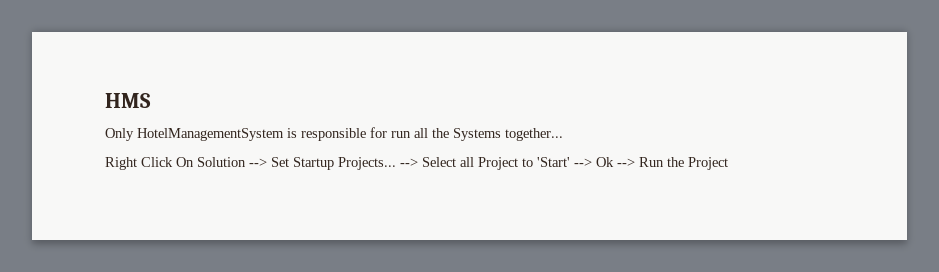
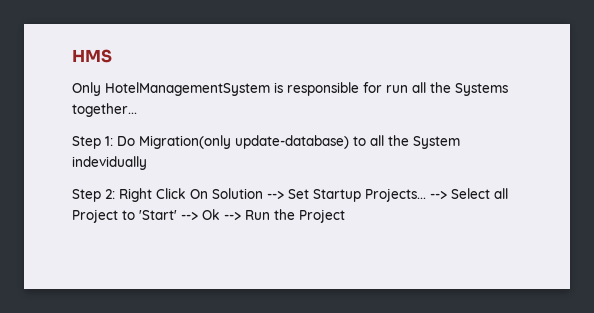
(563, 134) none -> [72,135,460,149] [72,156,147,170] [72,189,115,202] Step 1: Do Migration(only update-database) to all the System indevidually // Step 2:

